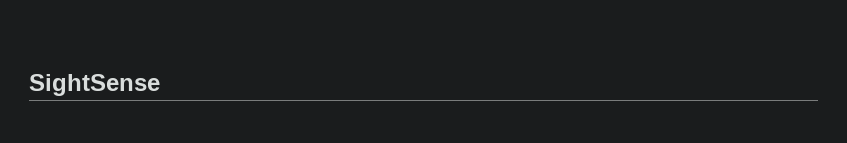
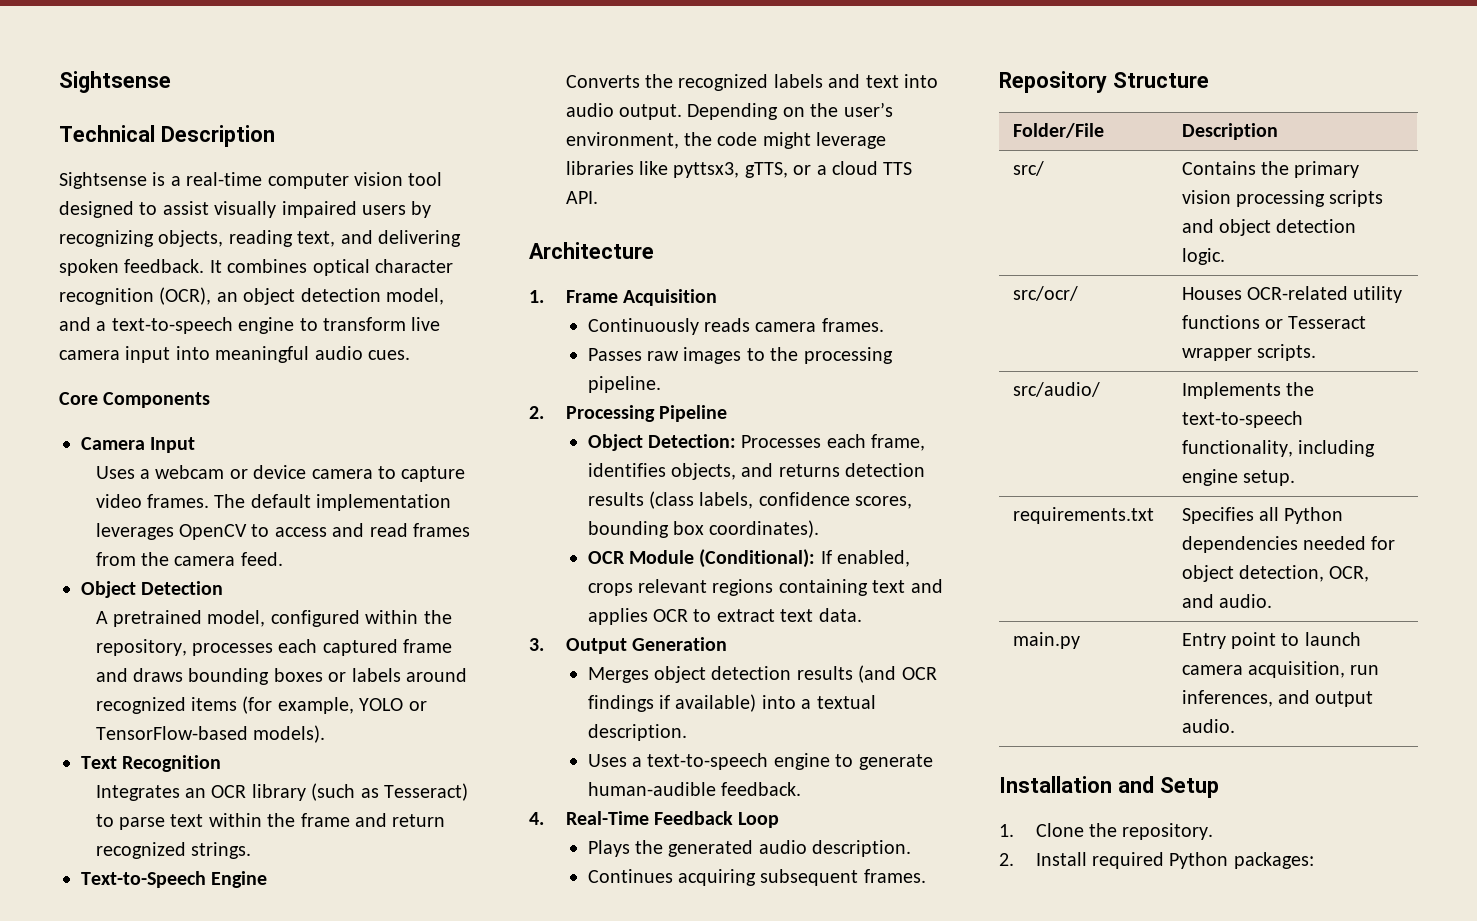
[29,74,160,96] SightSense -> [59,71,171,93] [59,125,275,147] [59,172,443,189] [59,201,432,218] [59,230,461,247] [59,259,453,276] [59,287,444,305] [59,317,441,334] [59,346,410,363] [59,392,211,408] [81,437,196,453] [95,465,466,482] [95,494,452,511] [95,523,471,540] [95,552,283,566] [81,581,224,598] [95,610,452,627] [95,639,453,656] [95,668,468,685] [95,696,427,714] [95,725,326,743] [81,755,222,772] [95,783,469,801] [95,813,446,830] [95,842,252,859] [81,871,268,888] [565,74,939,91] [565,102,893,120] [565,132,887,149] [565,161,913,178] [565,191,598,204] [529,242,654,259] [529,289,718,306] [587,318,884,335] [587,347,893,364] [587,376,661,393] [529,405,728,422] [587,434,926,451] [587,463,926,480] [587,491,913,509] [587,520,820,538] [587,549,911,568] [587,579,943,596] [587,608,862,625] [529,637,728,654] [587,665,937,683] [587,694,876,712] [587,724,687,741] [587,753,933,770] [587,782,802,796] [529,811,780,828] [587,840,912,857] [587,869,926,886] [999,71,1209,93] [1012,123,1104,138] [1181,123,1278,140] [1012,161,1044,176] [1181,161,1360,178] [1181,190,1384,207] [1181,219,1357,236] [1181,248,1225,265] [1012,286,1078,301] [1181,286,1403,303] [1181,315,1367,329] [1181,344,1316,361] [1012,382,1100,397] [1181,382,1314,399] [1181,411,1303,428] [1181,440,1375,457] [1181,469,1295,486] [1012,507,1154,524] [1181,507,1344,524] [1181,536,1396,553] [1181,565,1370,582] [1181,594,1272,608] [1012,632,1080,649] [1181,632,1361,649] [1181,661,1380,678] [1181,690,1374,707] [1181,719,1235,733] [999,776,1219,798] [999,823,1214,840] [999,852,1314,869] Sightsense // Technical Description // Sightsense is a real-time computer vision tool designed to assist visually impaired users by recognizing objects, reading text, and delivering spoken feedback. It combines optical character recognition (OCR), an object detection model, and a text-to-speech engine to transform live camera input into meaningful audio cues. // Core Components // Camera Input // Uses a webcam or device camera to capture video frames. The default implementation leverages OpenCV to access and read frames from the camera feed. // Object Detection // A pretrained model, configured within the repository, processes each captured frame and draws bounding boxes or labels around recognized items (for example, YOLO or TensorFlow-based models). // Text Recognition // Integrates an OCR library (such as Tesseract) to parse text within the frame and return recognized strings. // Text-to-Speech Engine // Converts the recognized labels and text into audio output. Depending on the user’s environment, the code might leverage libraries like pyttsx3, gTTS, or a cloud TTS API. // Architecture // 1. Frame Acquisition // Continuously reads camera frames. // Passes raw images to the processing pipeline. // 2. Processing Pipeline // Object Detection: Processes each frame, identifies objects, and returns detection results (class labels, confidence scores, bounding box coordinates). // OCR Module (Conditional): If enabled, crops relevant regions containing text and applies OCR to extract text data. // 3. Output Generation // Merges object detection results (and OCR findings if available) into a textual description. // Uses a text-to-speech engine to generate human-audible feedback. // 4. Real-Time Feedback Loop // Plays the generated audio description. // Continues acquiring subsequent frames. // Repository Structure // Folder/File | Description // src/ | Contains the primary vision processing scripts and object detection logic. // src/ocr/ | Houses OCR-related utility functions or Tesseract wrapper scripts. // src/audio/ | Implements the text-to-speech functionality, including engine setup. // requirements.txt | Specifies all Python dependencies needed for object detection, OCR, and audio. // main.py | Entry point to launch camera acquisition, run inferences, and output audio. // Installation and Setup // 1. Clone the repository. // 2. Install required Python packages:

